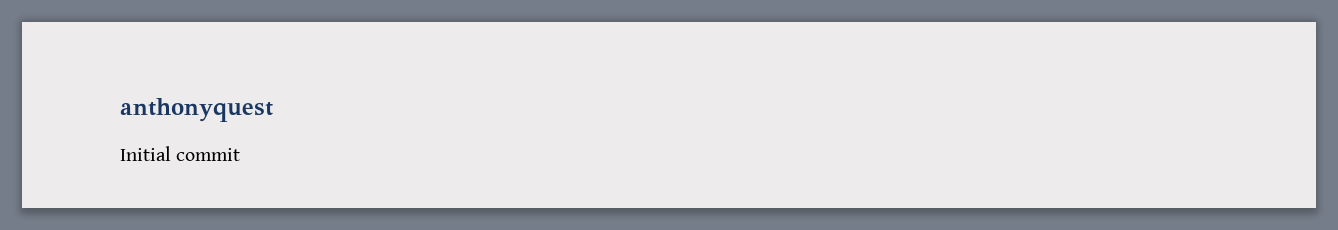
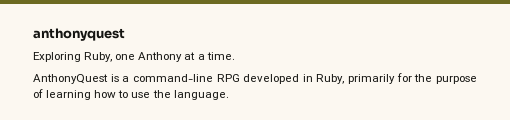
[120,146,241,161] Initial commit -> [33,52,235,62] [33,73,477,84] [33,89,229,100] Exploring Ruby, one Anthony at a time. // AnthonyQuest is a command-line RPG developed in Ruby, primarily for the purpose of learning how to use the language.

